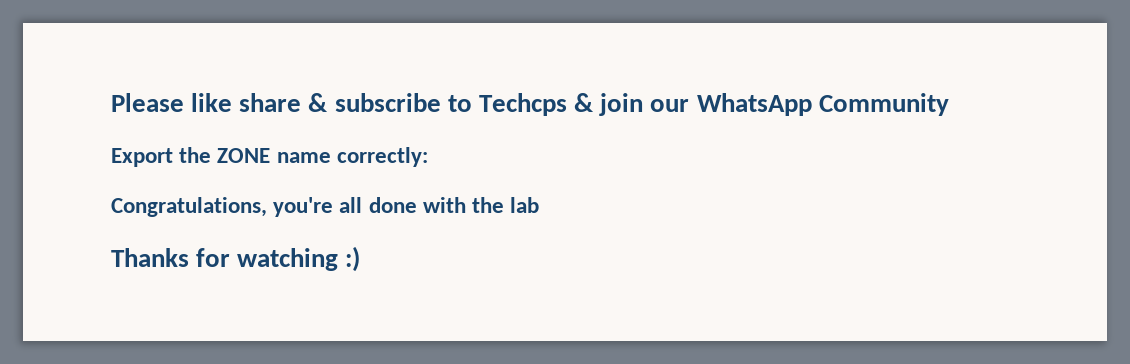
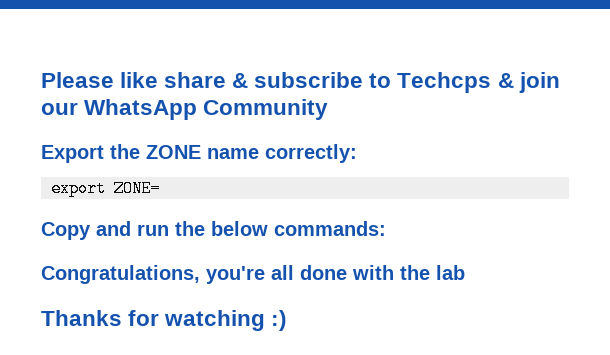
(428, 157) none -> [50,180,160,197] [41,221,386,240] // export ZONE= // Copy and run the below commands:

